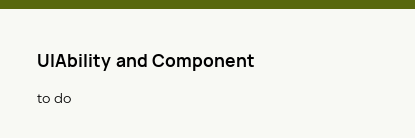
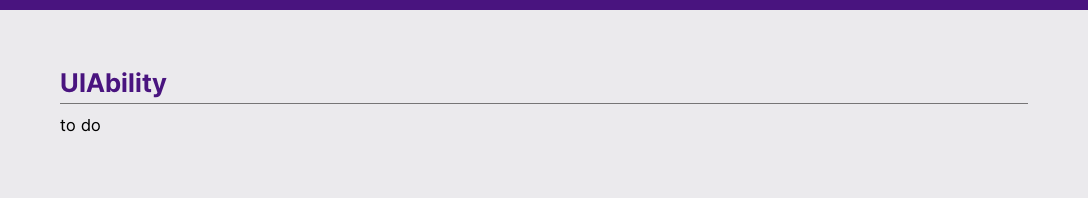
[115,54,256,71] and Component -> (167, 85) none

